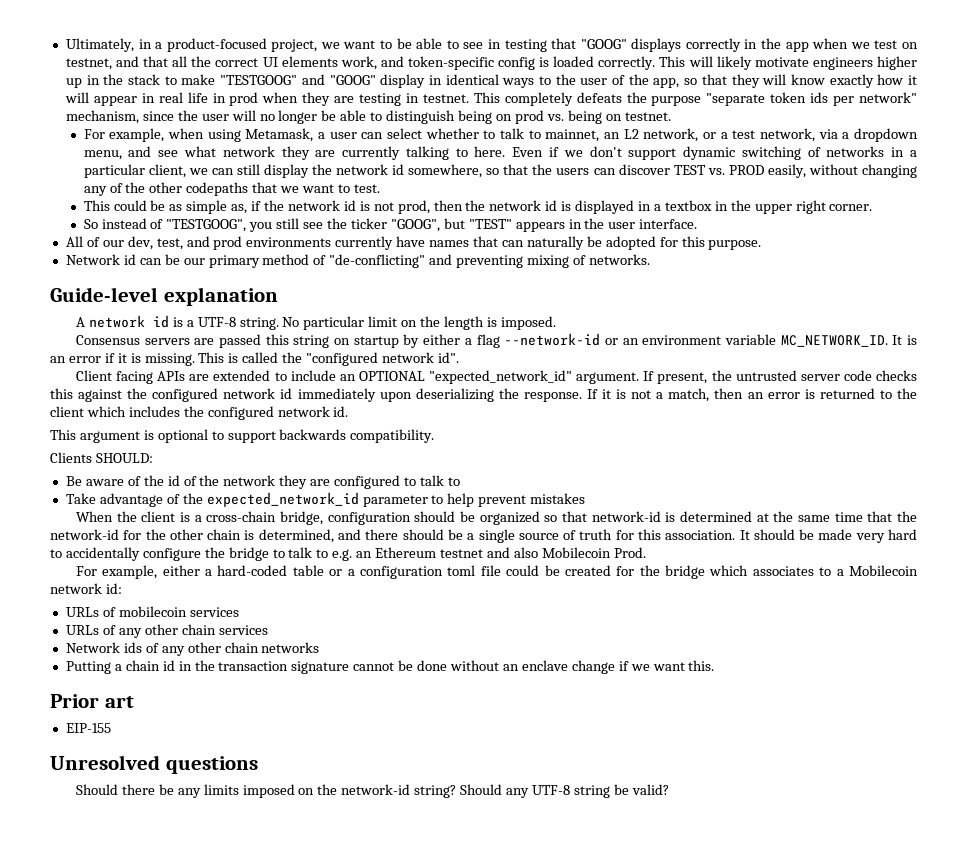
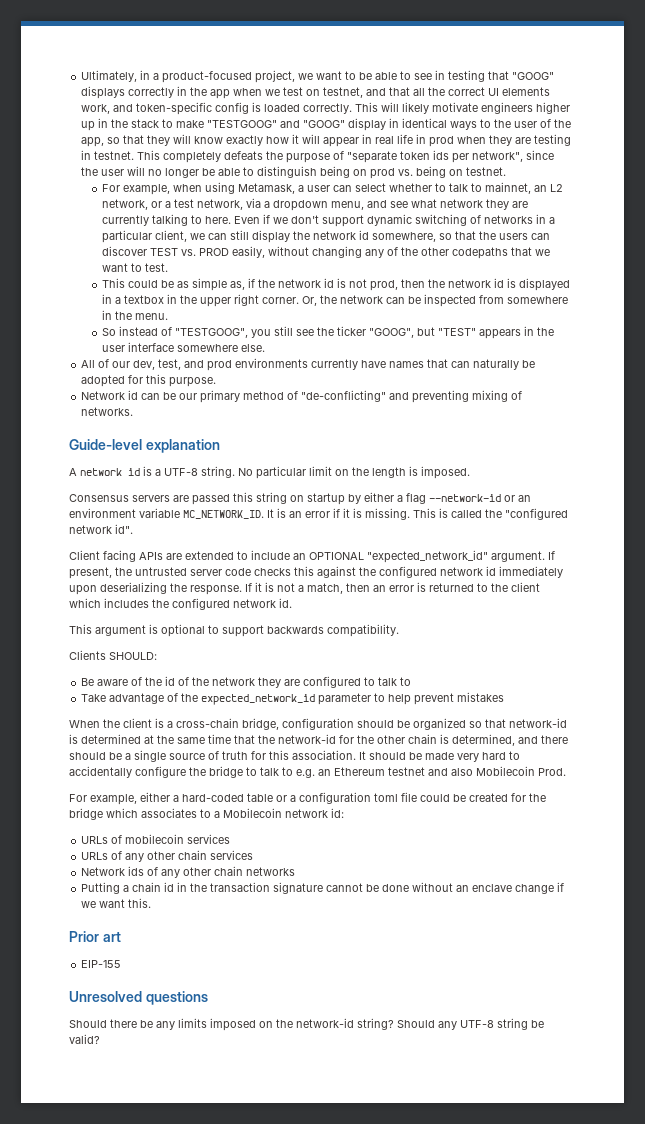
(702, 101) none -> [333,151,345,160] of
[858,92,917,103] [65,110,139,124] network" mechanism, -> [472,151,524,162] network",
(873, 207) none -> [302,294,569,307] [102,310,169,320] Or, the network can be inspected from somewhere in the menu.
[639,219,698,229] interface. -> [128,342,266,352] interface somewhere else.

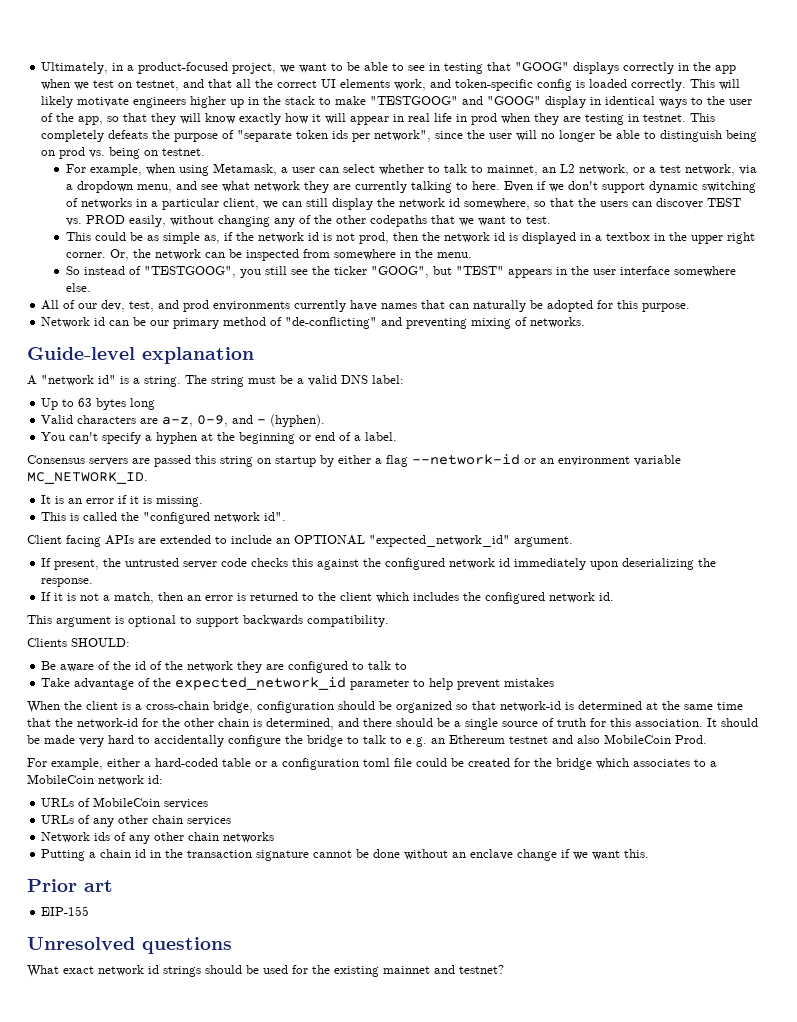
[80,466,470,479] network id is a UTF-8 string. No particular limit on the length is imposed. -> [41,375,404,387] [41,398,156,410] [41,414,326,427] [41,432,398,444] "network id" is a string. The string must be a valid DNS label: // Up to 63 bytes long // Valid characters are a-z, 0-9, and - (hyphen). // You can't specify a hyphen at the beginning or end of a label.
(264, 514) none -> (148, 478) //
(410, 514) none -> (204, 501) //
(545, 556) none -> (573, 541) //
(242, 590) none -> (94, 582) //
[476,766,535,776] Mobilecoin -> [604,734,671,744] MobileCoin
[223,808,282,818] Mobilecoin -> [27,774,94,784] MobileCoin
[125,834,185,844] mobilecoin -> [93,797,161,807] MobileCoin
[69,1018,544,1031] [69,1034,100,1044] Should there be any limits imposed on the network-id string? Should any UTF-8 string be valid? -> [27,965,504,977] What exact network id strings should be used for the existing mainnet and testnet?

